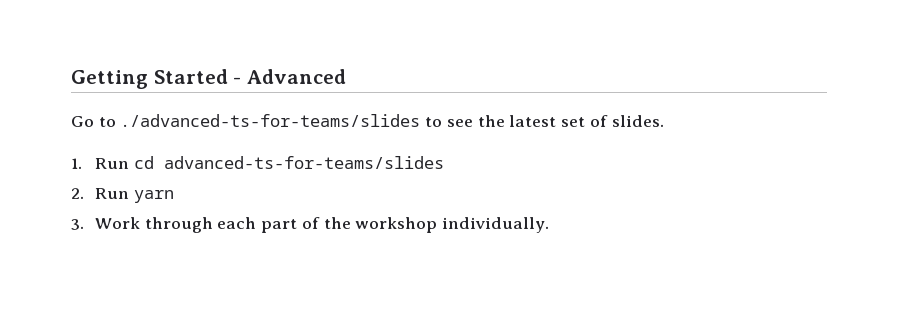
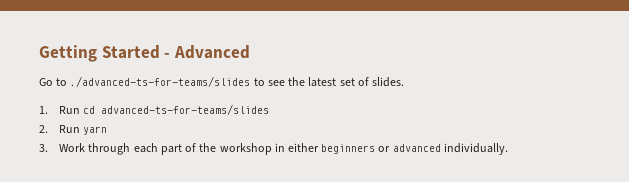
(438, 225) none -> [274,143,441,154] in either beginners or advanced

